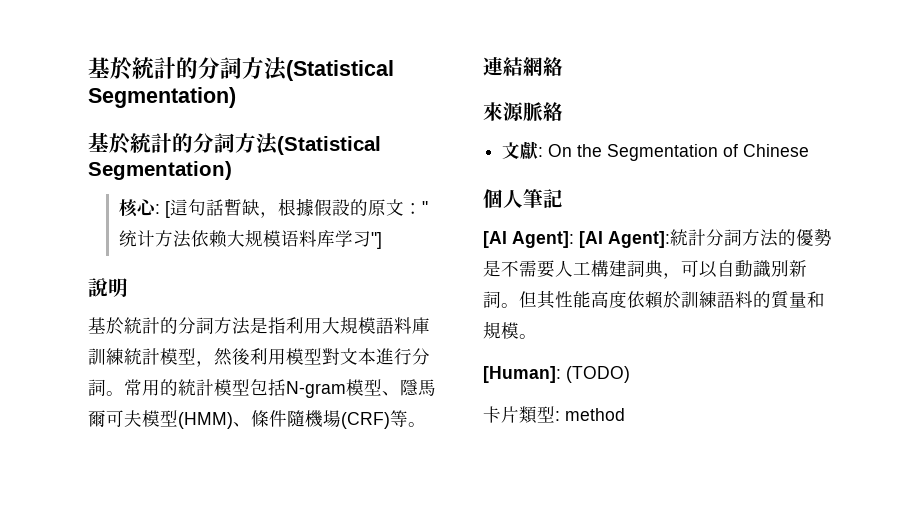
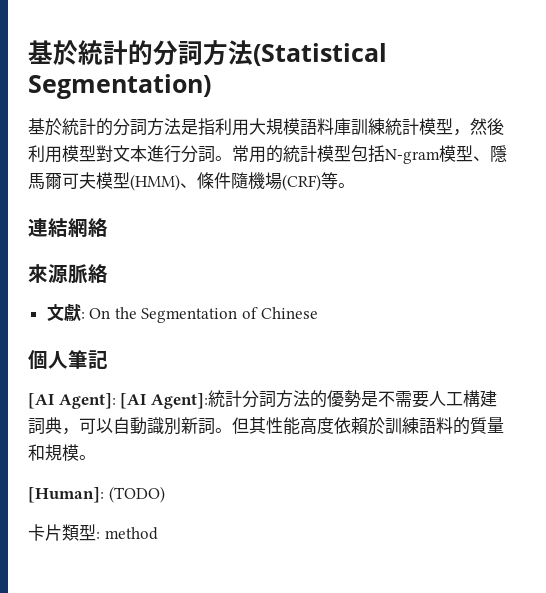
[88,57,394,81] [88,87,236,108] [88,132,381,155] [88,161,232,180] [118,198,428,218] [118,229,382,249] [88,277,128,297] 基於統計的分詞方法(Statistical Segmentation) // 基於統計的分詞方法(Statistical Segmentation) // 核心: [這句話暫缺，根據假設的原文："统计方法依赖大规模语料库学习"] // 說明 -> [28,40,387,66] [28,74,211,99] 基於統計的分詞方法(Statistical Segmentation)

